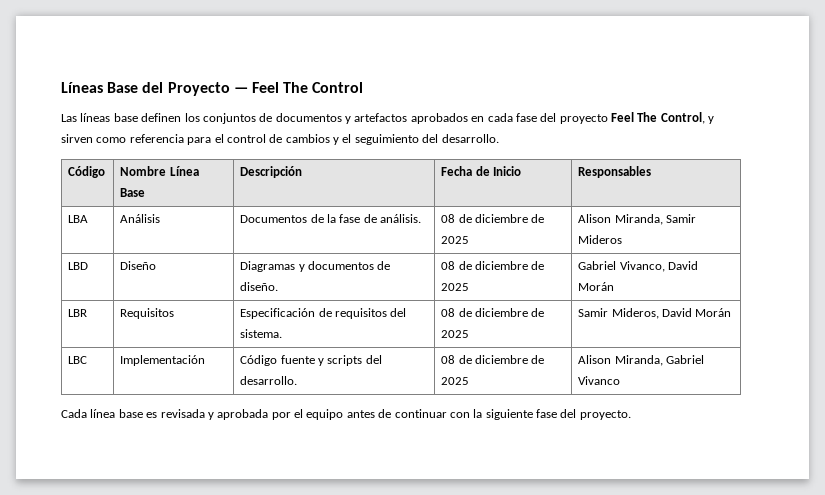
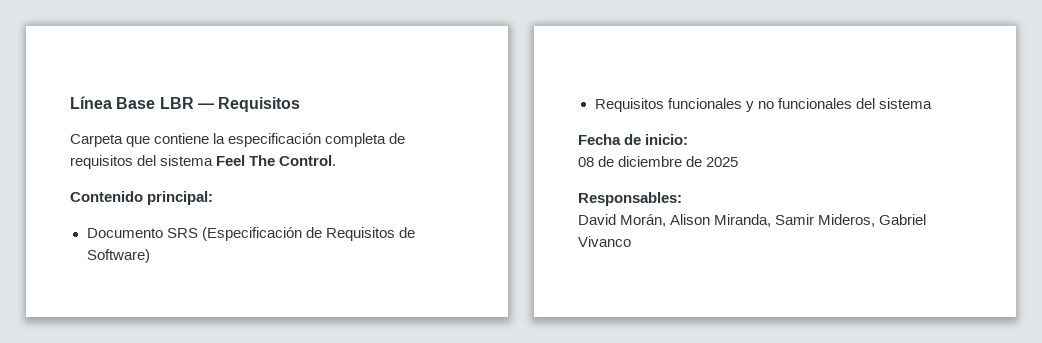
[61,82,364,96] [61,112,715,124] [61,134,499,145] [68,166,106,178] [120,166,199,176] [120,188,146,197] [240,166,303,178] [441,166,522,176] [578,166,652,178] [68,215,89,223] [120,214,161,223] [240,214,422,223] [441,214,545,223] [441,236,470,244] [578,214,697,225] [578,235,623,244] [68,262,89,270] [120,261,157,270] [240,261,391,272] [240,282,279,291] [441,261,545,270] [441,283,470,291] [578,261,699,272] [578,282,615,291] [68,309,88,317] [120,308,175,319] [240,308,407,319] [240,329,283,338] [441,308,545,317] [441,330,470,338] [578,308,732,319] [68,356,88,364] [120,355,206,366] [240,355,382,366] [240,376,298,385] [441,355,545,364] [441,377,470,385] [578,355,705,366] [578,376,621,385] [61,409,631,420] Líneas Base del Proyecto — Feel The Control // Las líneas base definen los conjuntos de documentos y artefactos aprobados en cada fase del proyecto Feel The Control, y sirven como referencia para el control de cambios y el seguimiento del desarrollo. // Código | Nombre Línea Base | Descripción | Fecha de Inicio | Responsables // LBA | Análisis | Documentos de la fase de análisis. | 08 de diciembre de 2025 | Alison Miranda, Samir Mideros // LBD | Diseño | Diagramas y documentos de diseño. | 08 de diciembre de 2025 | Gabriel Vivanco, David Morán // LBR | Requisitos | Especificación de requisitos del sistema. | 08 de diciembre de 2025 | Samir Mideros, David Morán // LBC | Implementación | Código fuente y scripts del desarrollo. | 08 de diciembre de 2025 | Alison Miranda, Gabriel Vivanco // Cada línea base es revisada y aprobada por el equipo antes de continuar con la siguiente fase del proyecto. -> [70,96,301,112] [70,133,406,147] [70,155,337,169] [70,191,214,205] [86,227,415,241] [86,249,150,263] [594,98,932,112] [578,134,689,145] [578,156,739,167] [578,192,682,206] [578,214,927,227] [578,236,631,247] Línea Base LBR — Requisitos // Carpeta que contiene la especificación completa de requisitos del sistema Feel The Control. // Contenido principal: // Documento SRS (Especificación de Requisitos de Software) // Requisitos funcionales y no funcionales del sistema // Fecha de inicio: // 08 de diciembre de 2025 // Responsables: // David Morán, Alison Miranda, Samir Mideros, Gabriel Vivanco

